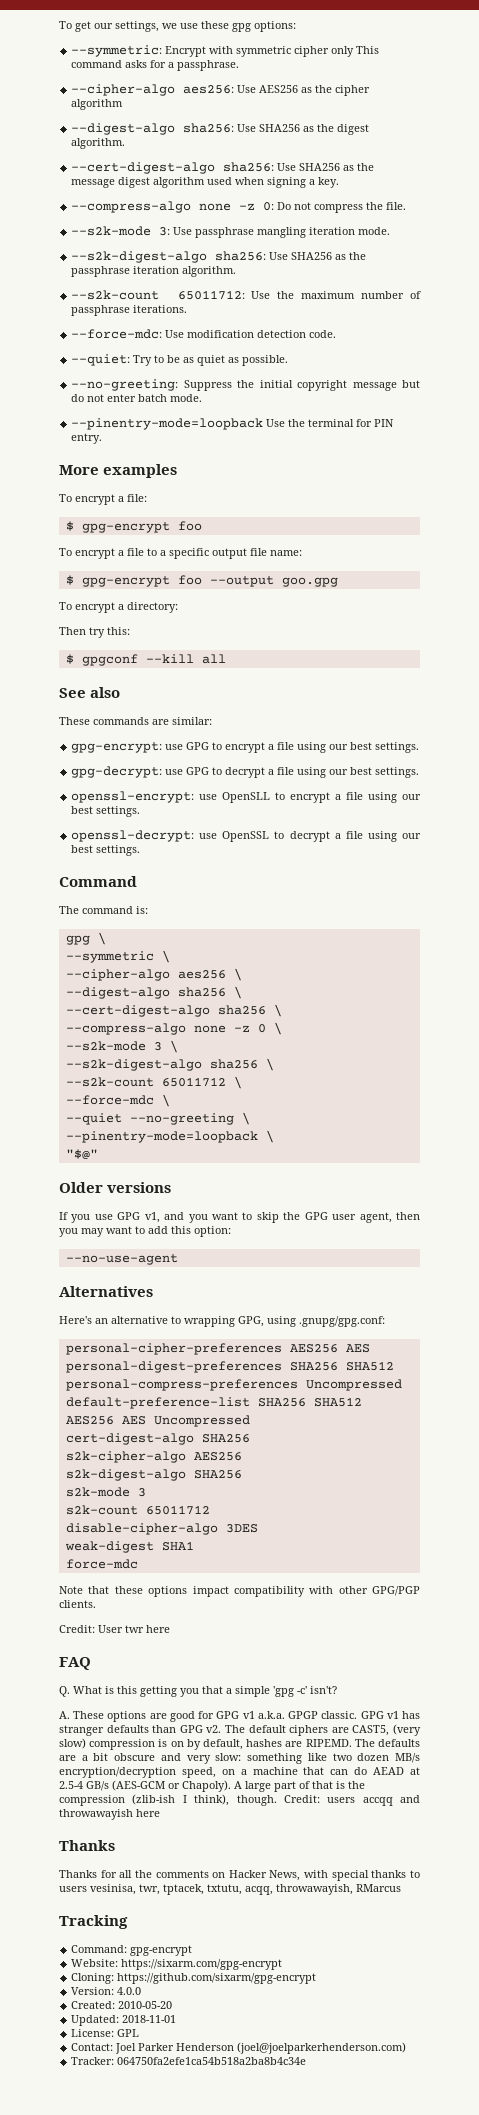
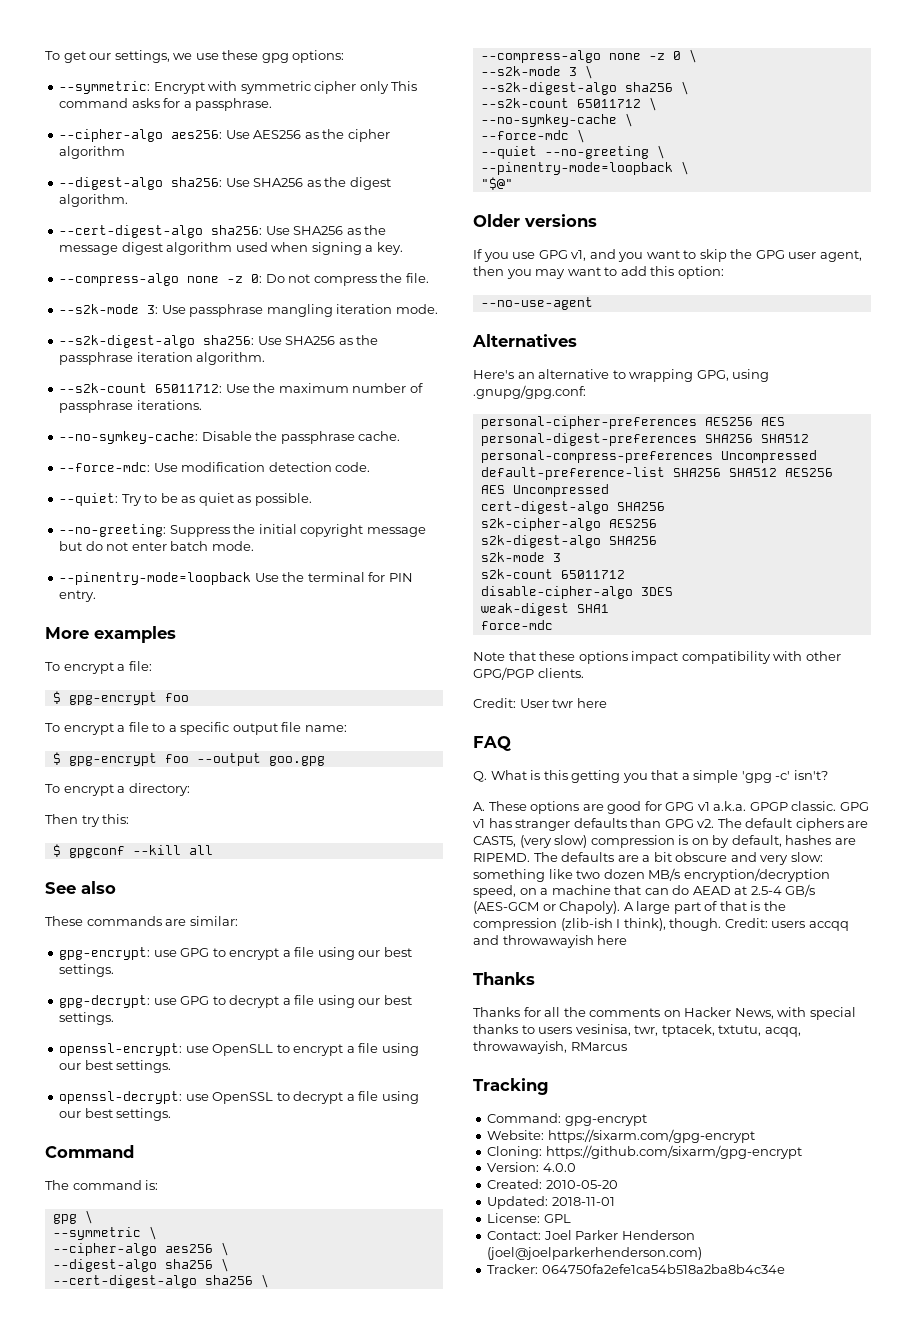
(188, 309) none -> [59,431,401,444] // --no-symkey-cache: Disable the passphrase cache.
(242, 1082) none -> [480,113,633,127] // --no-symkey-cache \

